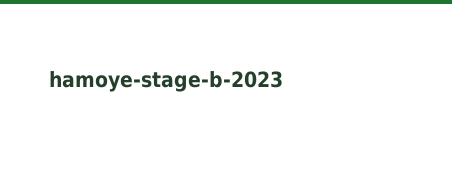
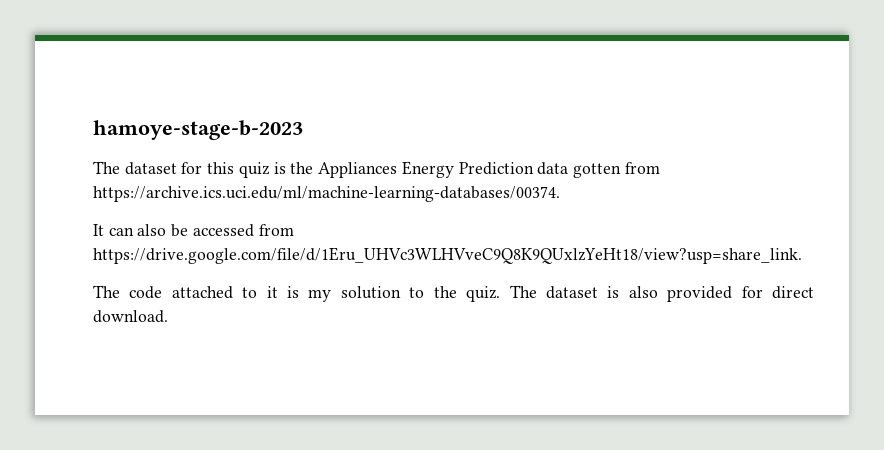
(283, 81) none -> [93,161,660,178] [93,186,560,202] [93,224,294,237] [93,247,802,264] [93,285,814,302] [93,310,168,323] // The dataset for this quiz is the Appliances Energy Prediction data gotten from https://archive.ics.uci.edu/ml/machine-learning-databases/00374. // It can also be accessed from https://drive.google.com/file/d/1Eru_UHVc3WLHVveC9Q8K9QUxlzYeHt18/view?usp=share_link. // The code attached to it is my solution to the quiz. The dataset is also provided for direct download.

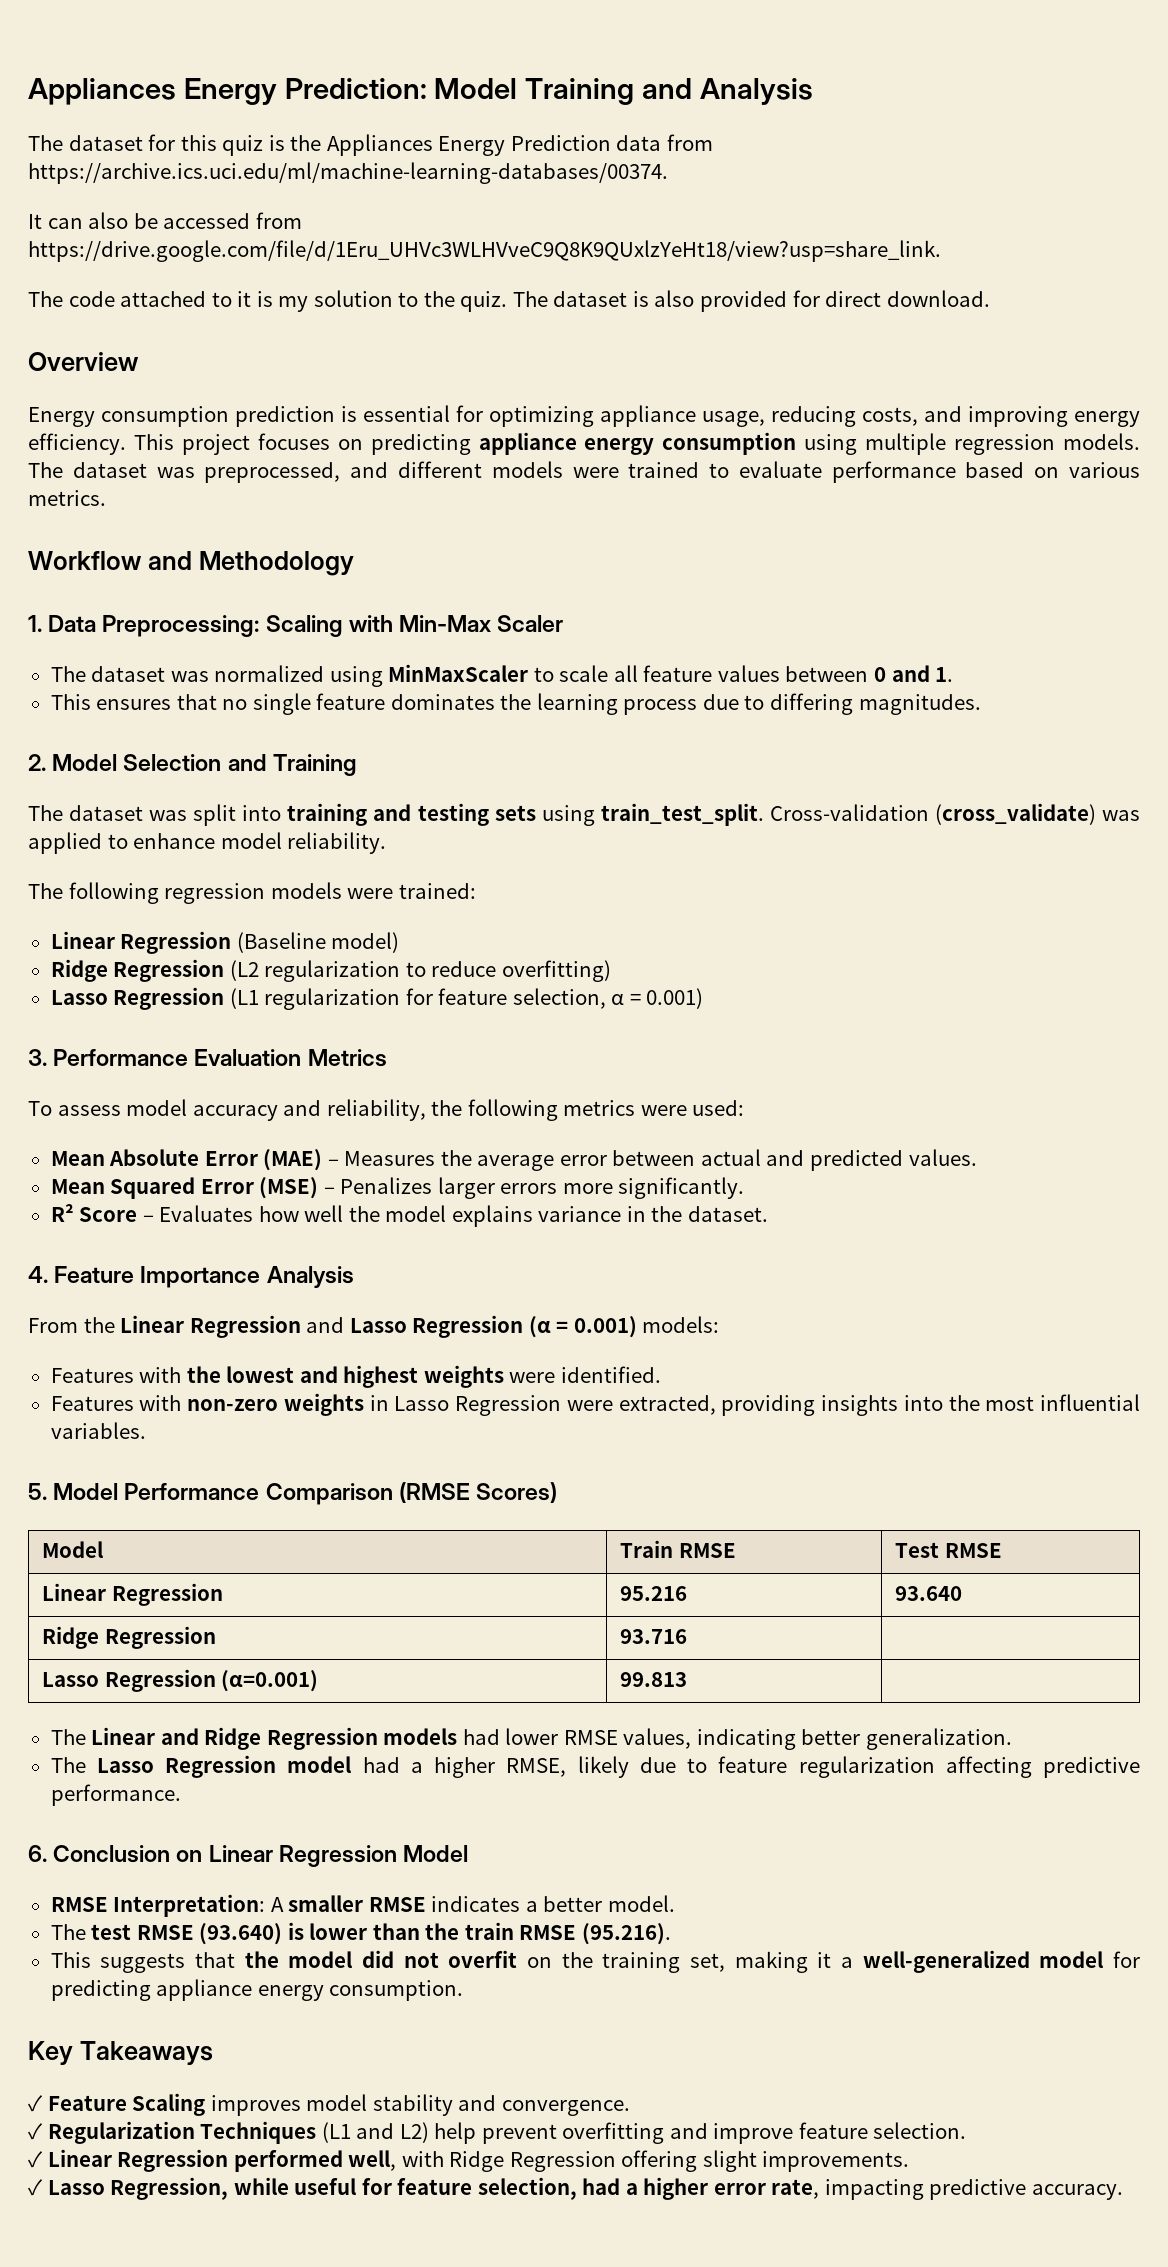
[93,120,303,140] hamoye-stage-b-2023 -> [28,78,813,105] Appliances Energy Prediction: Model Training and Analysis
[572,163,621,178] gotten -> (662, 143) none
(168, 316) none -> [28,352,139,371] [28,405,1140,427] [28,432,1140,455] [28,461,1141,483] [28,490,106,506] [28,551,354,576] [28,615,564,637] [50,664,954,687] [50,693,981,715] [28,754,357,776] [28,803,1141,826] [28,832,387,854] [28,882,476,904] [50,931,400,954] [50,959,611,982] [50,987,704,1010] [28,1049,387,1067] [28,1099,745,1121] [50,1149,977,1171] [50,1177,745,1199] [50,1204,768,1227] [28,1266,354,1288] [28,1315,720,1338] [50,1365,661,1388] [50,1393,1141,1416] [50,1422,146,1439] [28,1482,558,1505] [42,1541,104,1558] [620,1540,736,1558] [895,1542,1002,1558] [42,1583,223,1606] [620,1586,688,1601] [895,1586,963,1601] [42,1626,216,1649] [620,1629,688,1644] [42,1669,319,1692] [620,1672,688,1687] [50,1727,1012,1750] [50,1755,1141,1778] [50,1784,181,1806] [28,1845,469,1867] [50,1894,675,1917] [50,1922,671,1945] [50,1950,1140,1973] [50,1979,464,2001] [28,2041,213,2065] [28,2093,630,2116] [28,2121,967,2144] [28,2149,910,2172] [28,2177,1124,2200] // Overview // Energy consumption prediction is essential for optimizing appliance usage, reducing costs, and improving energy efficiency. This project focuses on predicting appliance energy consumption using multiple regression models. The dataset was preprocessed, and different models were trained to evaluate performance based on various metrics. // Workflow and Methodology // 1. Data Preprocessing: Scaling with Min-Max Scaler // The dataset was normalized using MinMaxScaler to scale all feature values between 0 and 1. // This ensures that no single feature dominates the learning process due to differing magnitudes. // 2. Model Selection and Training // The dataset was split into training and testing sets using train_test_split. Cross-validation (cross_validate) was applied to enhance model reliability. // The following regression models were trained: // Linear Regression (Baseline model) // Ridge Regression (L2 regularization to reduce overfitting) // Lasso Regression (L1 regularization for feature selection, α = 0.001) // 3. Performance Evaluation Metrics // To assess model accuracy and reliability, the following metrics were used: // Mean Absolute Error (MAE) – Measures the average error between actual and predicted values. // Mean Squared Error (MSE) – Penalizes larger errors more significantly. // R² Score – Evaluates how well the model explains variance in the dataset. // 4. Feature Importance Analysis // From the Linear Regression and Lasso Regression (α = 0.001) models: // Features with the lowest and highest weights were identified. // Features with non-zero weights in Lasso Regression were extracted, providing insights into the most influential variables. // 5. Model Performance Comparison (RMSE Scores) // Model | Train RMSE | Test RMSE // Linear Regression | 95.216 | 93.640 // Ridge Regression | 93.716 | // Lasso Regression (α=0.001) | 99.813 | // The Linear and Ridge Regression models had lower RMSE values, indicating better generalization. // The Lasso Regression model had a higher RMSE, likely due to feature regularization affecting predictive performance. // 6. Conclusion on Linear Regression Model // RMSE Interpretation: A smaller RMSE indicates a better model. // The test RMSE (93.640) is lower than the train RMSE (95.216). // This suggests that the model did not overfit on the training set, making it a well-generalized model for predicting appliance energy consumption. // Key Takeaways // ✓ Feature Scaling improves model stability and convergence. // ✓ Regularization Techniques (L1 and L2) help prevent overfitting and improve feature selection. // ✓ Linear Regression performed well, with Ridge Regression offering slight improvements. // ✓ Lasso Regression, while useful for feature selection, had a higher error rate, impacting predictive accuracy.

